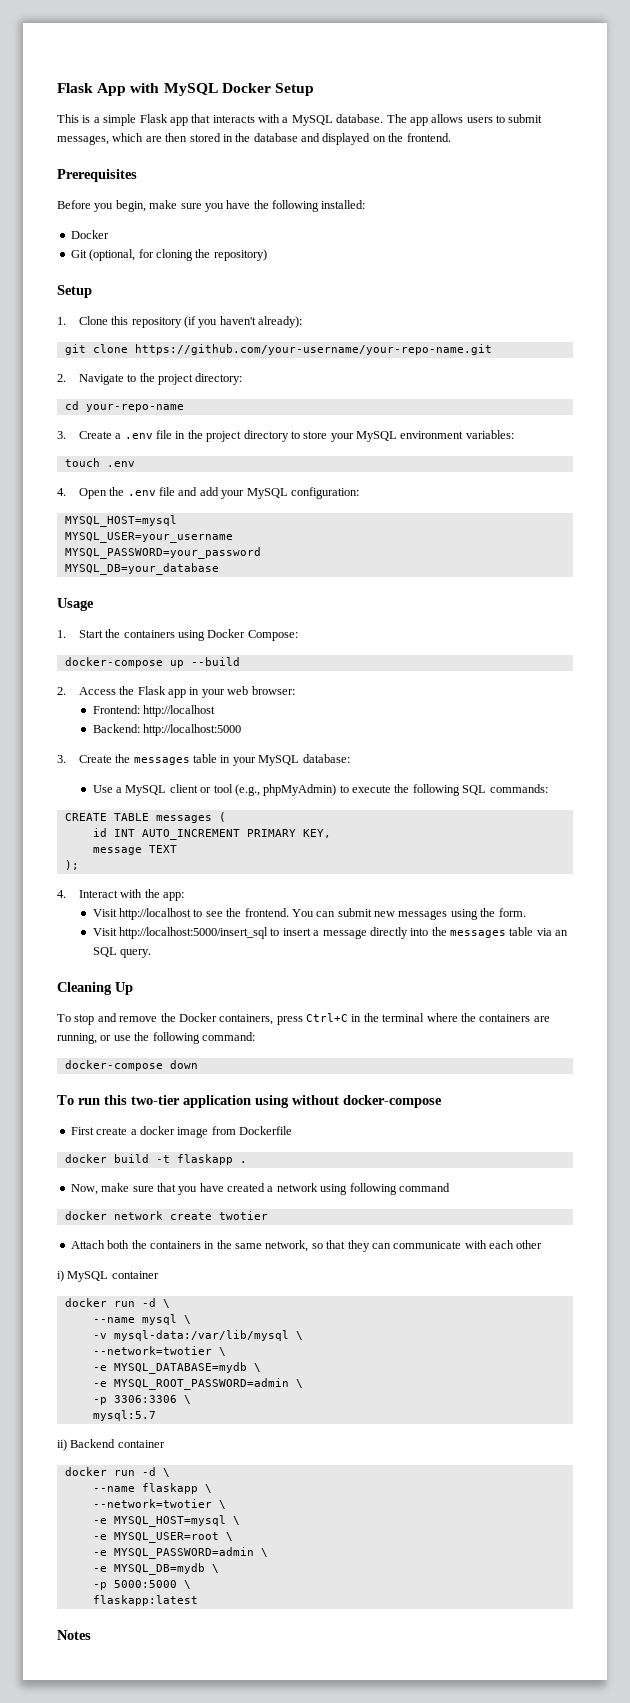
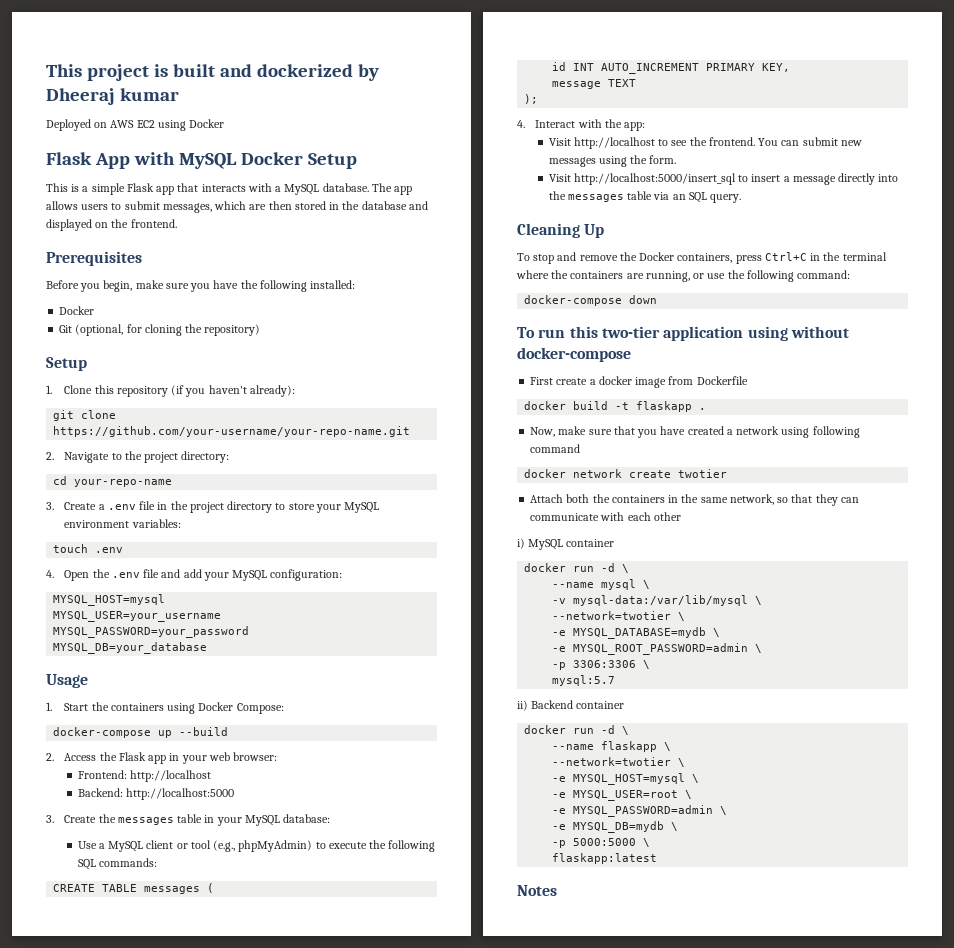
(57, 88) none -> [46,64,379,81] [46,88,179,105] [46,119,225,131] This project is built and dockerized by Dheeraj kumar // Deployed on AWS EC2 using Docker //

